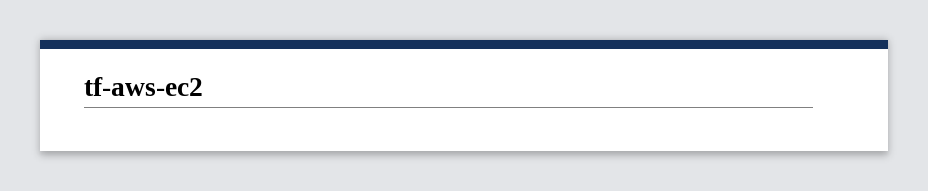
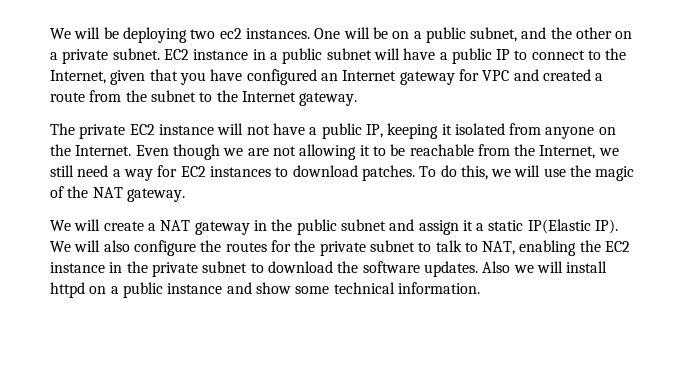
[84,77,203,96] tf-aws-ec2 -> [50,27,633,43] [50,48,627,64] [50,69,604,85] [50,90,358,106] [50,123,616,139] [50,144,619,160] [50,165,635,181] [50,186,185,202] [50,219,619,235] [50,240,631,256] [50,261,608,277] [50,282,480,298] We will be deploying two ec2 instances. One will be on a public subnet, and the other on a private subnet. EC2 instance in a public subnet will have a public IP to connect to the Internet, given that you have configured an Internet gateway for VPC and created a route from the subnet to the Internet gateway. // The private EC2 instance will not have a public IP, keeping it isolated from anyone on the Internet. Even though we are not allowing it to be reachable from the Internet, we still need a way for EC2 instances to download patches. To do this, we will use the magic of the NAT gateway. // We will create a NAT gateway in the public subnet and assign it a static IP(Elastic IP). We will also configure the routes for the private subnet to talk to NAT, enabling the EC2 instance in the private subnet to download the software updates. Also we will install httpd on a public instance and show some technical information.

